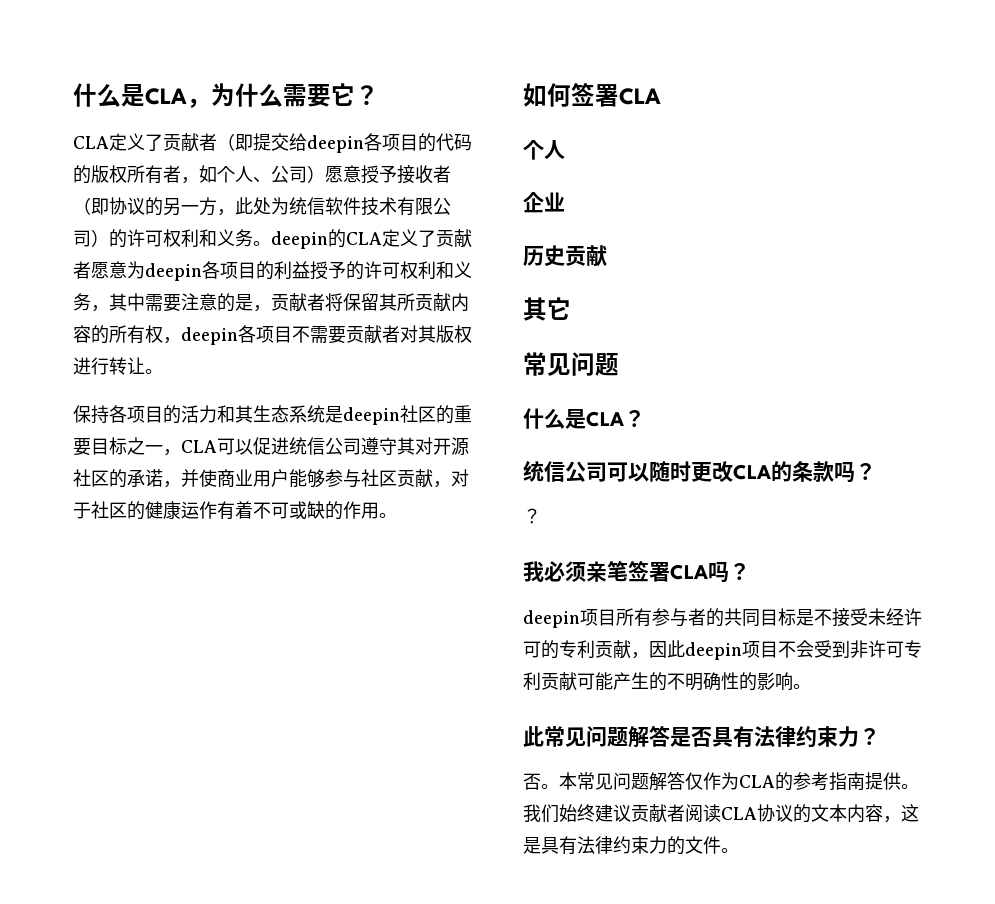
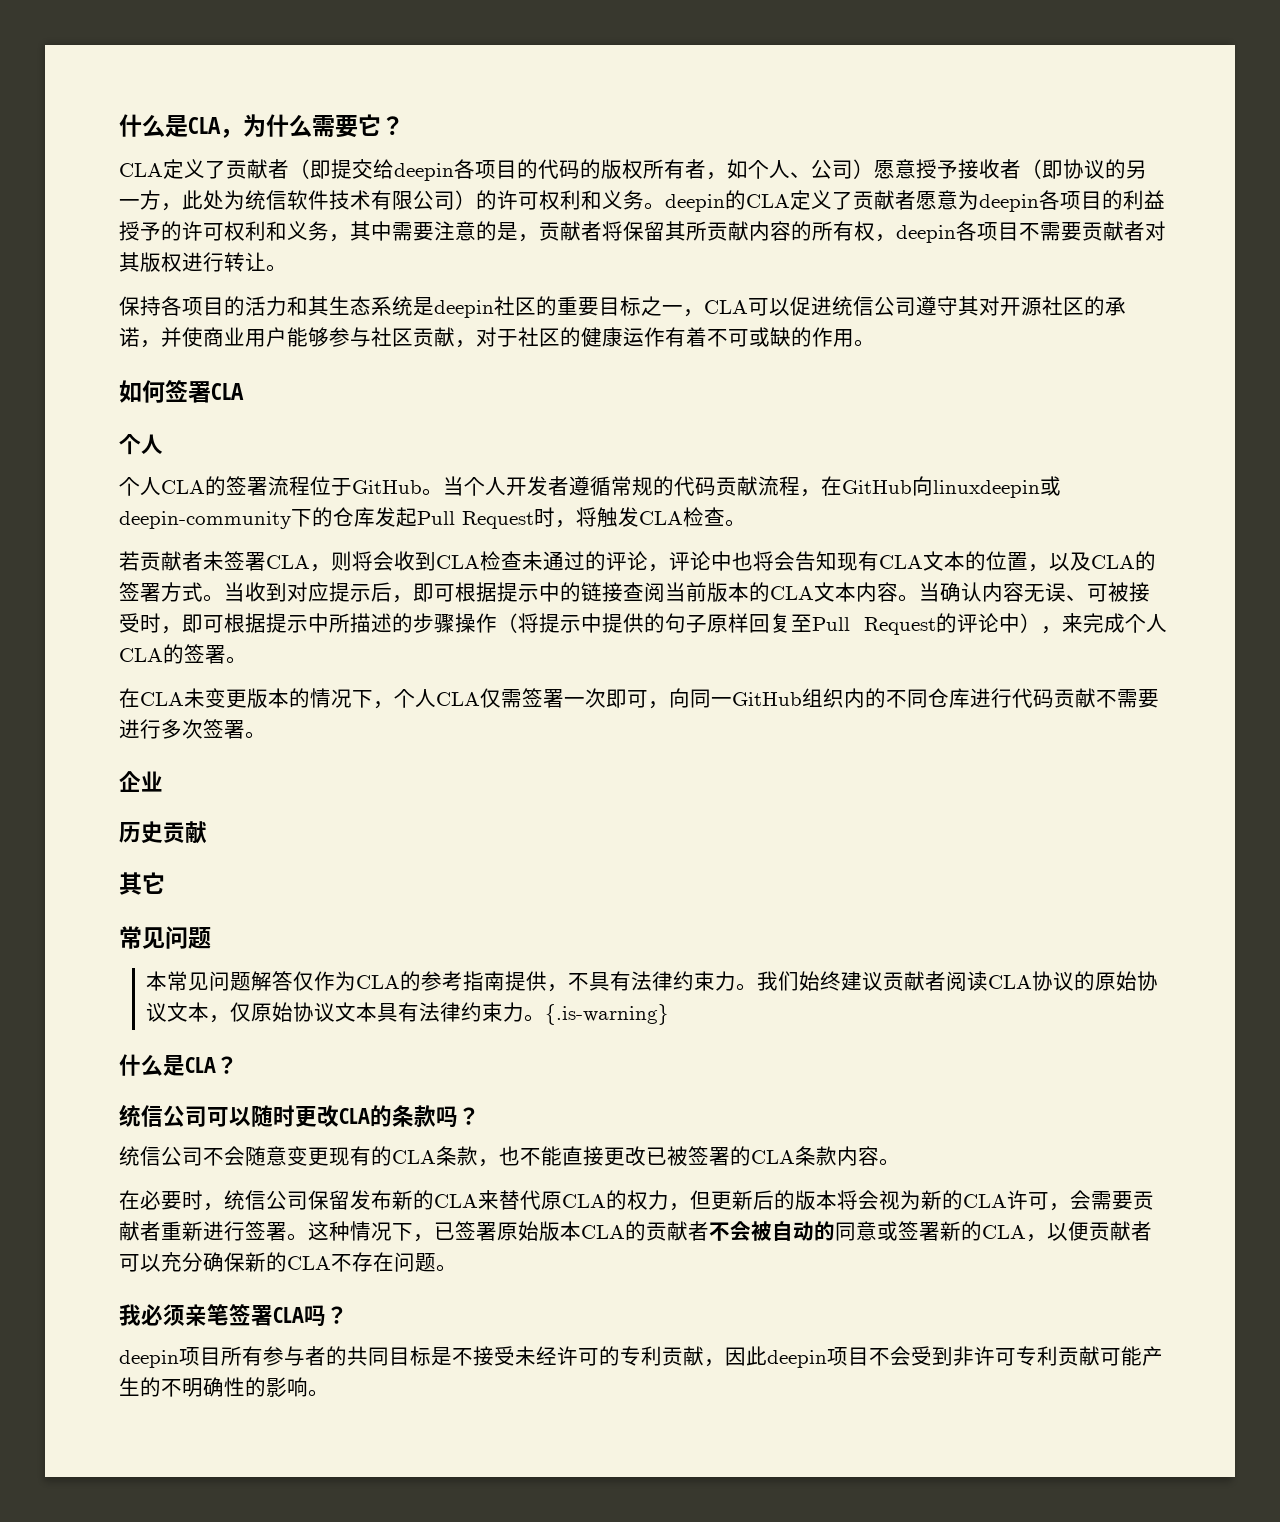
(565, 150) none -> [119,476,1061,498] [119,507,746,529] [119,551,1156,572] [119,582,1150,603] [119,613,1167,635] [119,644,247,664] [119,688,1159,709] [119,719,266,739] // 个人CLA的签署流程位于GitHub。当个人开发者遵循常规的代码贡献流程，在GitHub向linuxdeepin或deepin-community下的仓库发起Pull Request时，将触发CLA检查。 // 若贡献者未签署CLA，则将会收到CLA检查未通过的评论，评论中也将会告知现有CLA文本的位置，以及CLA的签署方式。当收到对应提示后，即可根据提示中的链接查阅当前版本的CLA文本内容。当确认内容无误、可被接受时，即可根据提示中所描述的步骤操作（将提示中提供的句子原样回复至Pull Request的评论中），来完成个人CLA的签署。 // 在CLA未变更版本的情况下，个人CLA仅需签署一次即可，向同一GitHub组织内的不同仓库进行代码贡献不需要进行多次签署。
(619, 364) none -> [146,971,1159,992] [146,1002,670,1025] // 本常见问题解答仅作为CLA的参考指南提供，不具有法律约束力。我们始终建议贡献者阅读CLA协议的原始协议文本，仅原始协议文本具有法律约束力。{.is-warning}
[523,508,541,524] ？ -> [119,1146,900,1167] [119,1190,1154,1211] [119,1221,1152,1242] [119,1252,457,1272] 统信公司不会随意变更现有的CLA条款，也不能直接更改已被签署的CLA条款内容。 // 在必要时，统信公司保留发布新的CLA来替代原CLA的权力，但更新后的版本将会视为新的CLA许可，会需要贡献者重新进行签署。这种情况下，已签署原始版本CLA的贡献者不会被自动的同意或签署新的CLA，以便贡献者可以充分确保新的CLA不存在问题。
[523,725,880,748] [523,772,919,791] [523,804,919,823] [523,836,739,855] // 此常见问题解答是否具有法律约束力？ // 否。本常见问题解答仅作为CLA的参考指南提供。我们始终建议贡献者阅读CLA协议的文本内容，这是具有法律约束力的文件。 -> (329, 1393) none

